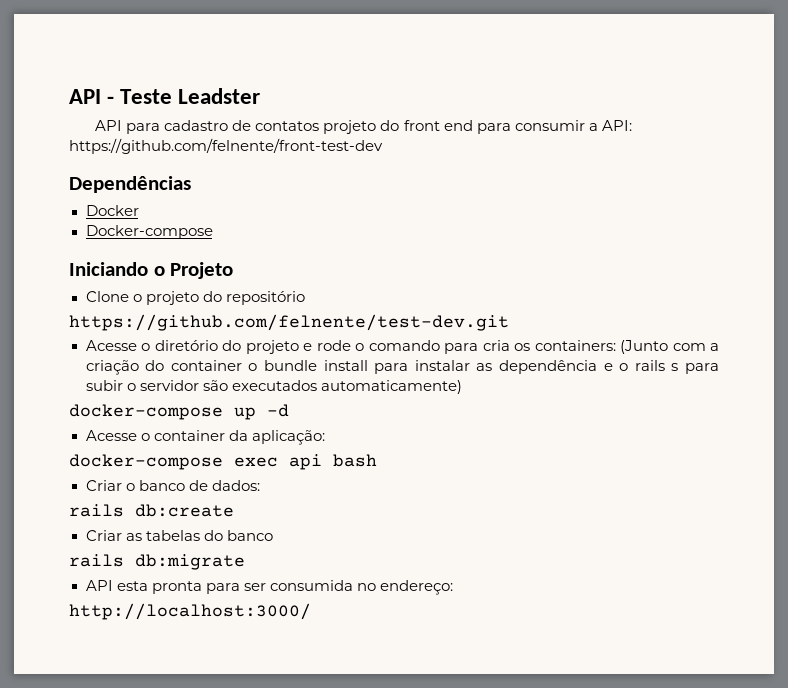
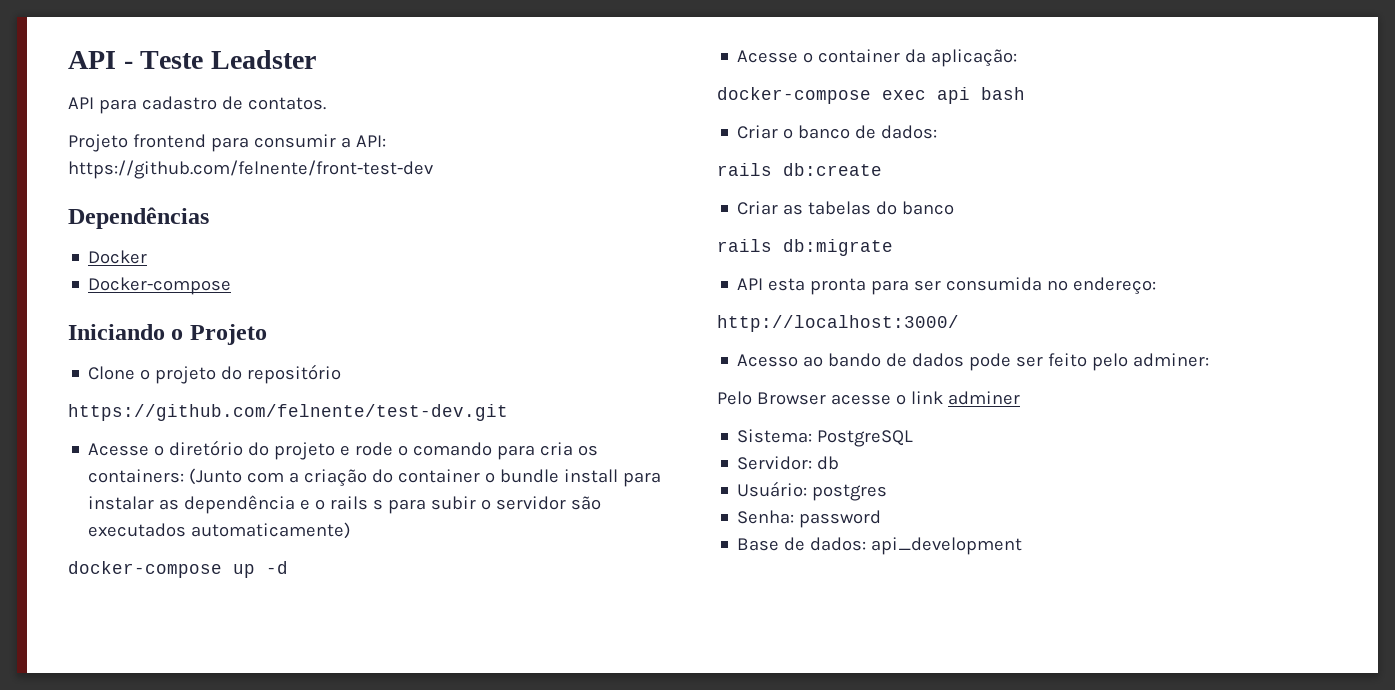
[255,120,473,134] contatos projeto do front end -> [247,97,326,110] [68,134,206,152] contatos. // Projeto frontend
(311, 611) none -> [737,353,1210,371] [717,391,1020,405] [737,429,914,447] [737,456,840,470] [737,481,888,501] [737,510,882,528] [737,537,1023,555] // Acesso ao bando de dados pode ser feito pelo adminer: // Pelo Browser acesse o link adminer // Sistema: PostgreSQL // Servidor: db // Usuário: postgres // Senha: password // Base de dados: api_development

